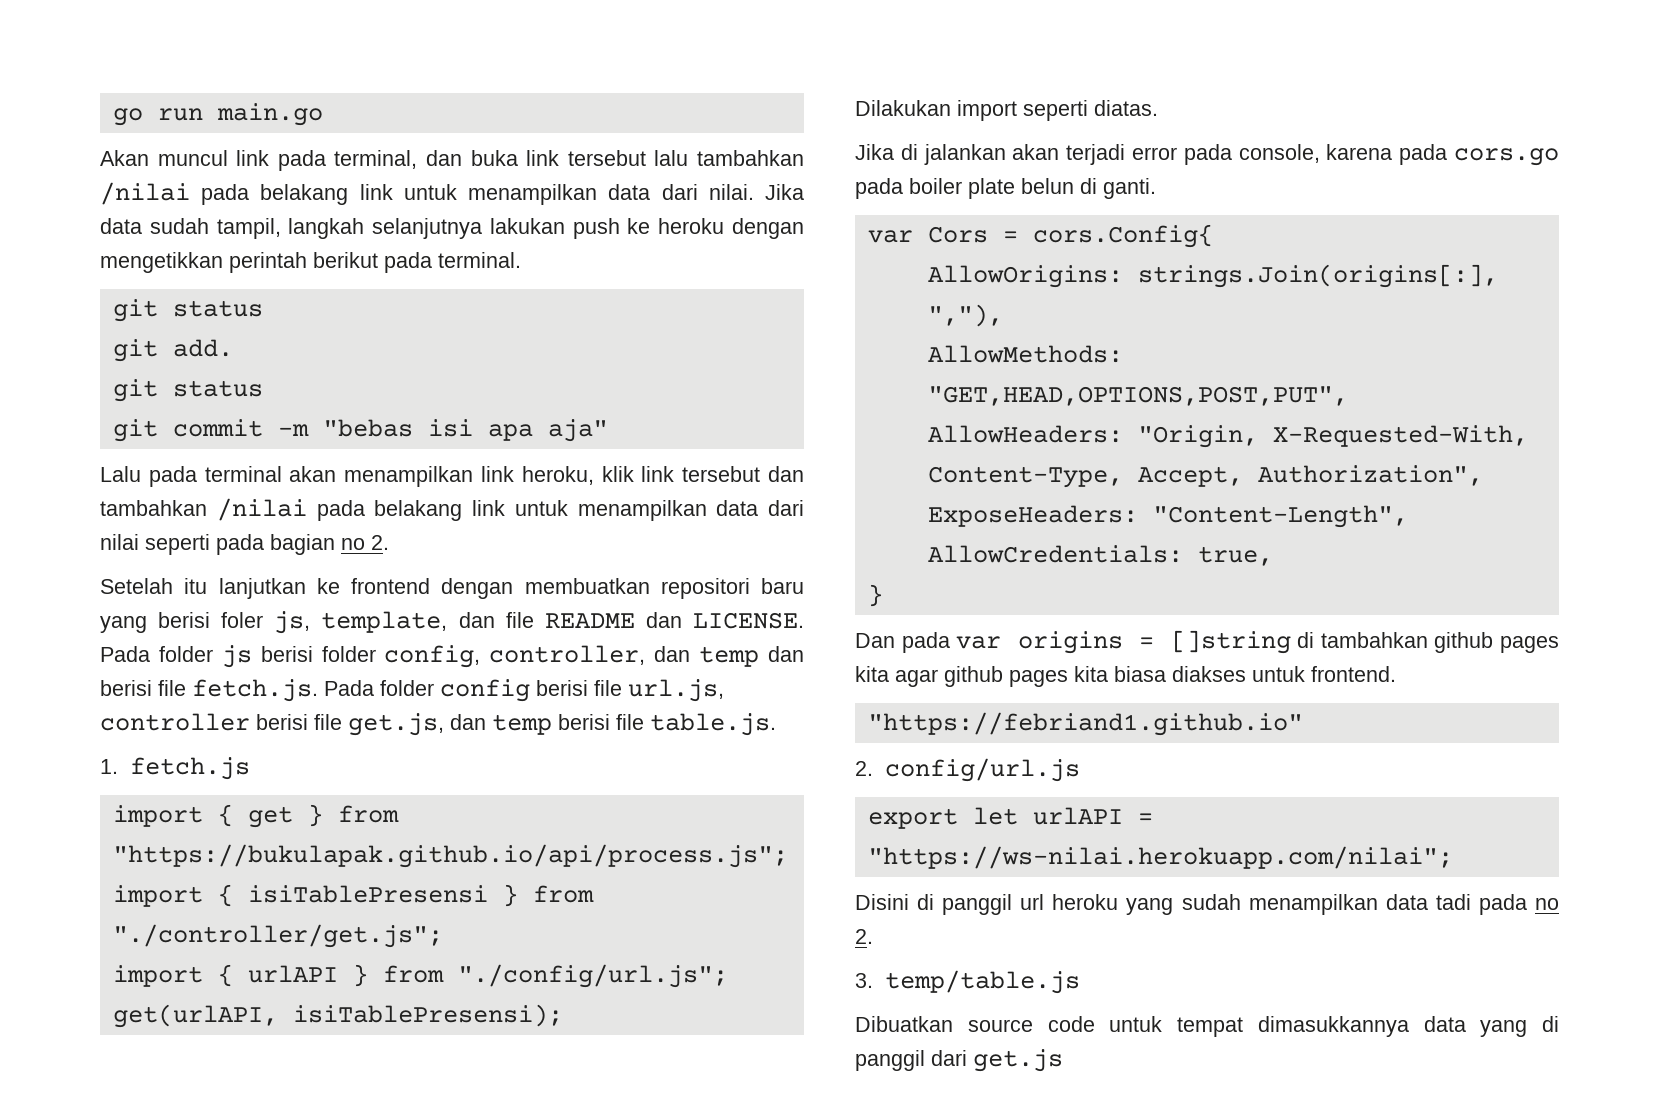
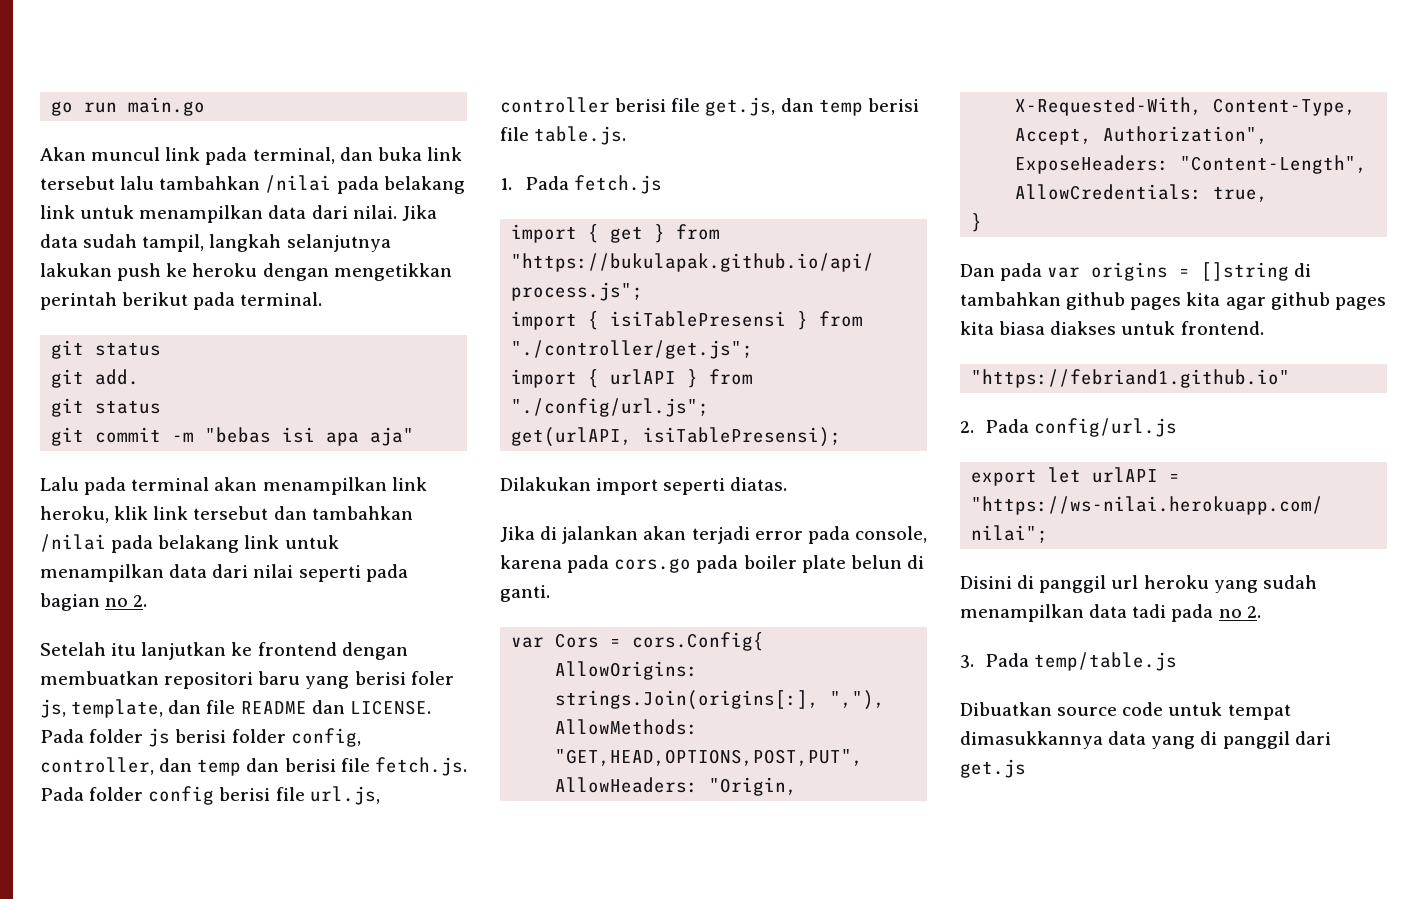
(118, 766) none -> [524,176,569,190] Pada
(873, 768) none -> [984,419,1029,433] Pada
(873, 980) none -> [984,653,1029,667] Pada

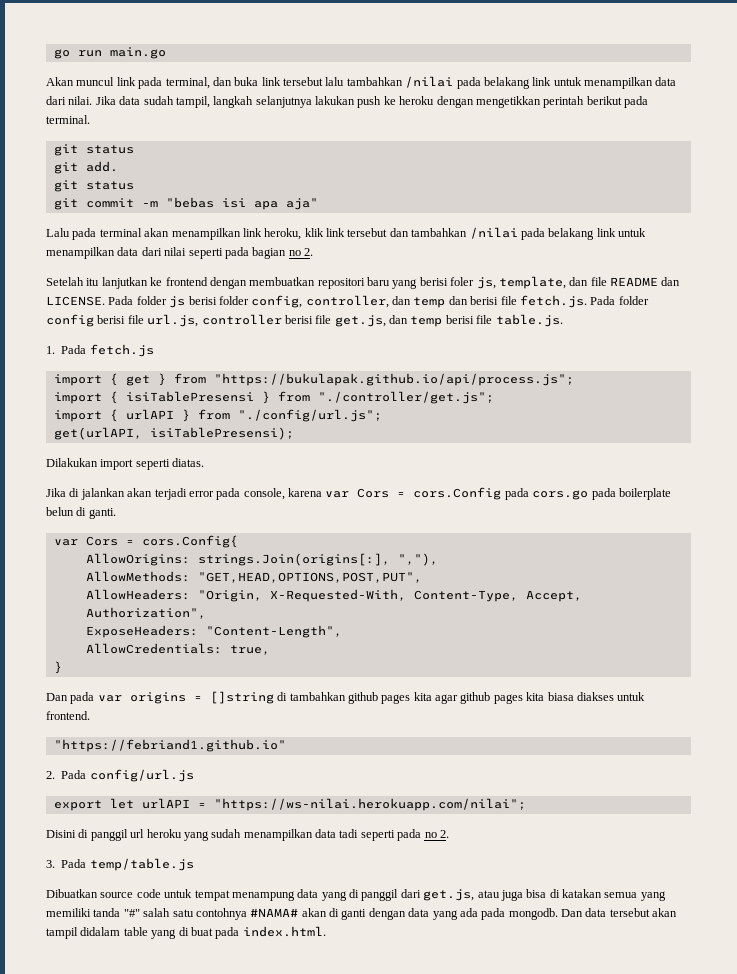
(562, 562) none -> [325,487,502,500] var Cors = cors.Config
[743,555,846,573] boiler plate -> [618,488,671,500] boilerplate
(1167, 611) none -> [360,830,395,841] seperti
[960,731,1103,749] dimasukkannya -> [231,891,295,901] menampung
[960,759,1026,778] get.js -> [423,889,666,901] [46,908,678,920] [46,926,326,939] get.js, atau juga bisa di katakan semua yang memiliki tanda "#" salah satu contohnya #NAMA# akan di ganti dengan data yang ada pada mongodb. Dan data tersebut akan tampil didalam table yang di buat pada index.html.

